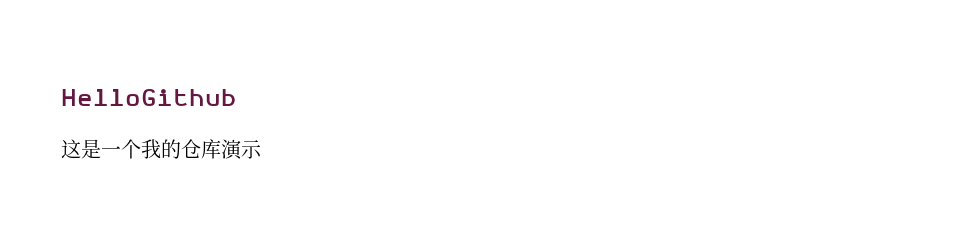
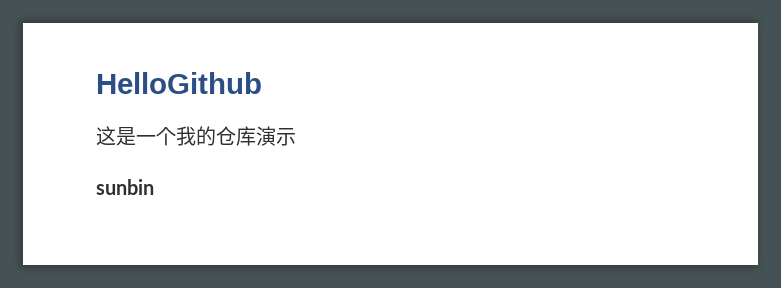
(262, 149) none -> [96,179,154,195] // sunbin

